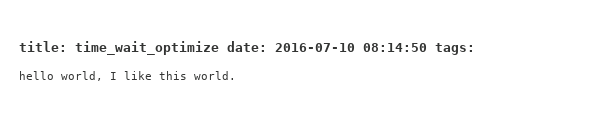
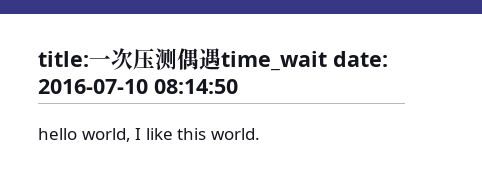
[75,41,219,55] time_wait_optimize -> [89,48,327,71] 一次压测偶遇time_wait
[435,43,475,55] tags: -> (238, 86) none

